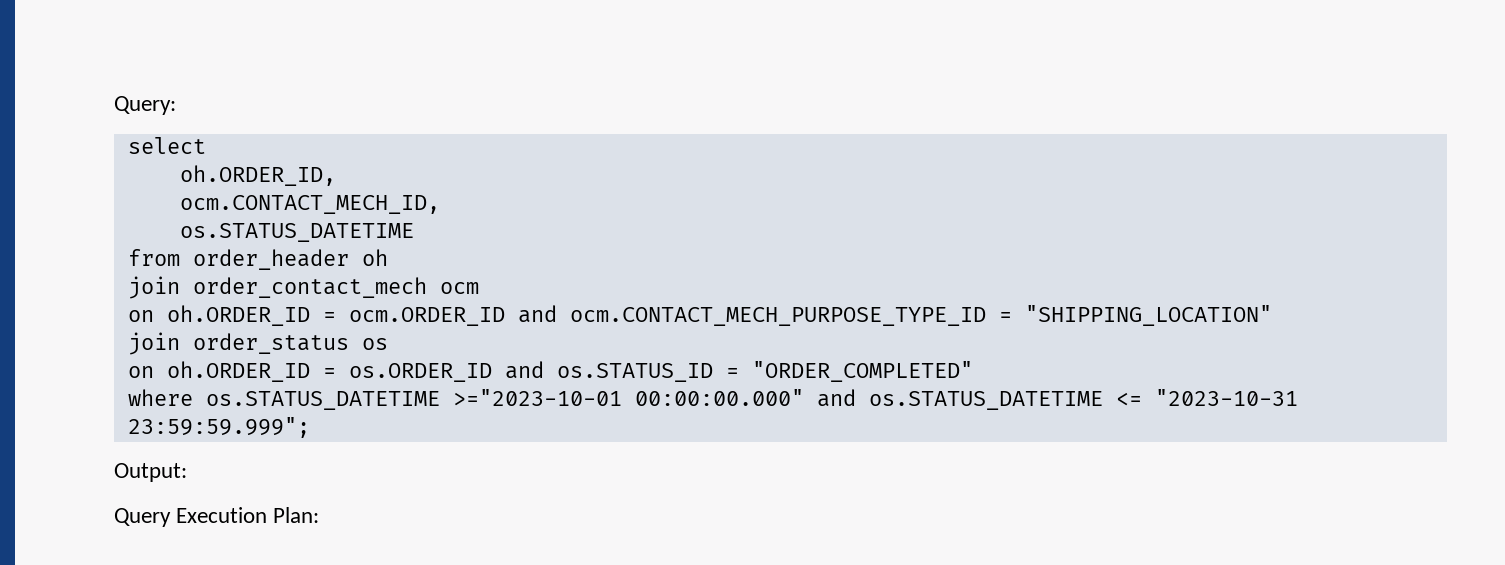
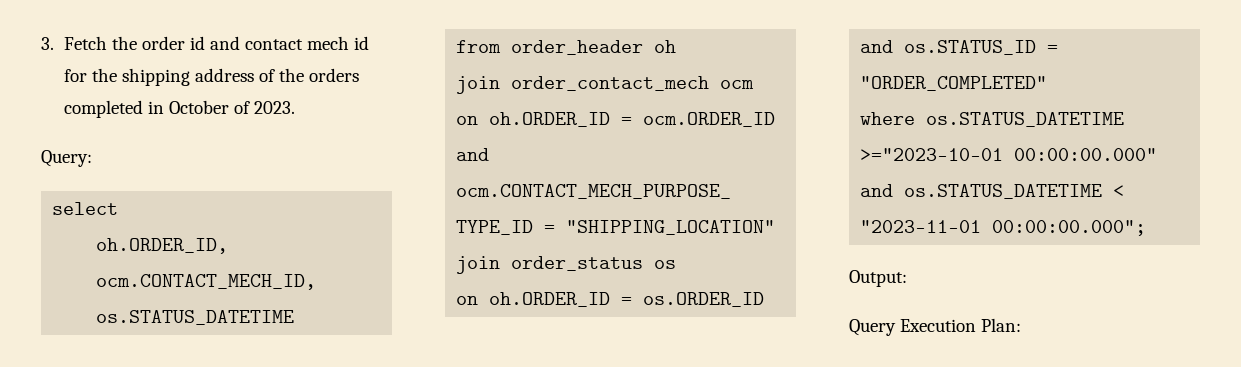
(114, 105) none -> [41,36,370,50] [63,68,360,86] [63,100,296,118] 3. Fetch the order id and contact mech id for the shipping address of the orders completed in October of 2023. //
[1115,389,1298,406] [127,417,310,438] <= "2023-10-31 23:59:59.999"; -> [1113,185,1125,197] [860,220,1147,236] < "2023-11-01 00:00:00.000";

